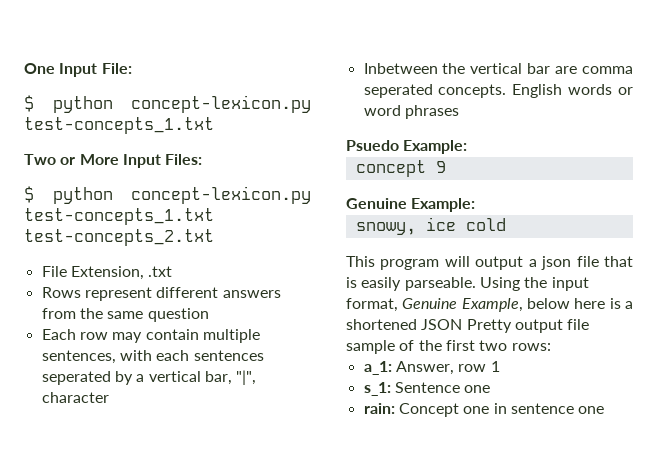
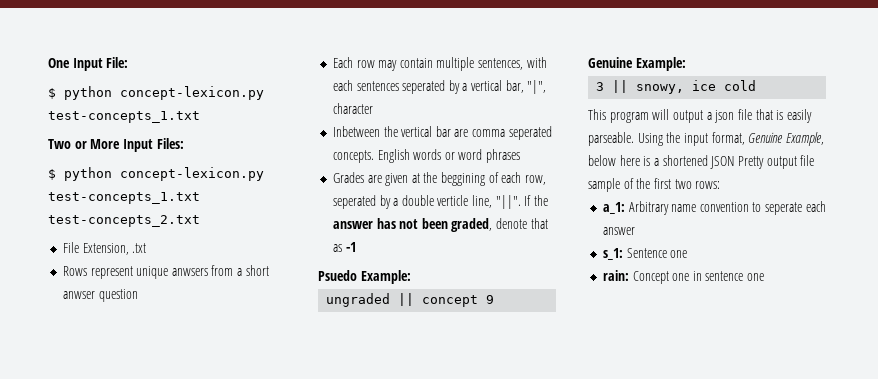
[156,287,281,298] [41,308,144,319] different answers from the same -> [136,265,269,279] [62,291,95,299] unique anwsers from a short anwser
(459, 112) none -> [332,172,547,186] [332,195,549,209] [332,218,548,232] [332,242,356,252] // Grades are given at the beggining of each row, seperated by a double verticle line, "||". If the answer has not been graded, denote that as -1
(468, 147) none -> [326,293,415,307] ungraded ||
(476, 205) none -> [596,80,629,93] 3 ||
[395,361,500,375] Answer, row 1 -> [628,201,826,215] [602,227,635,235] Arbitrary name convention to seperate each answer

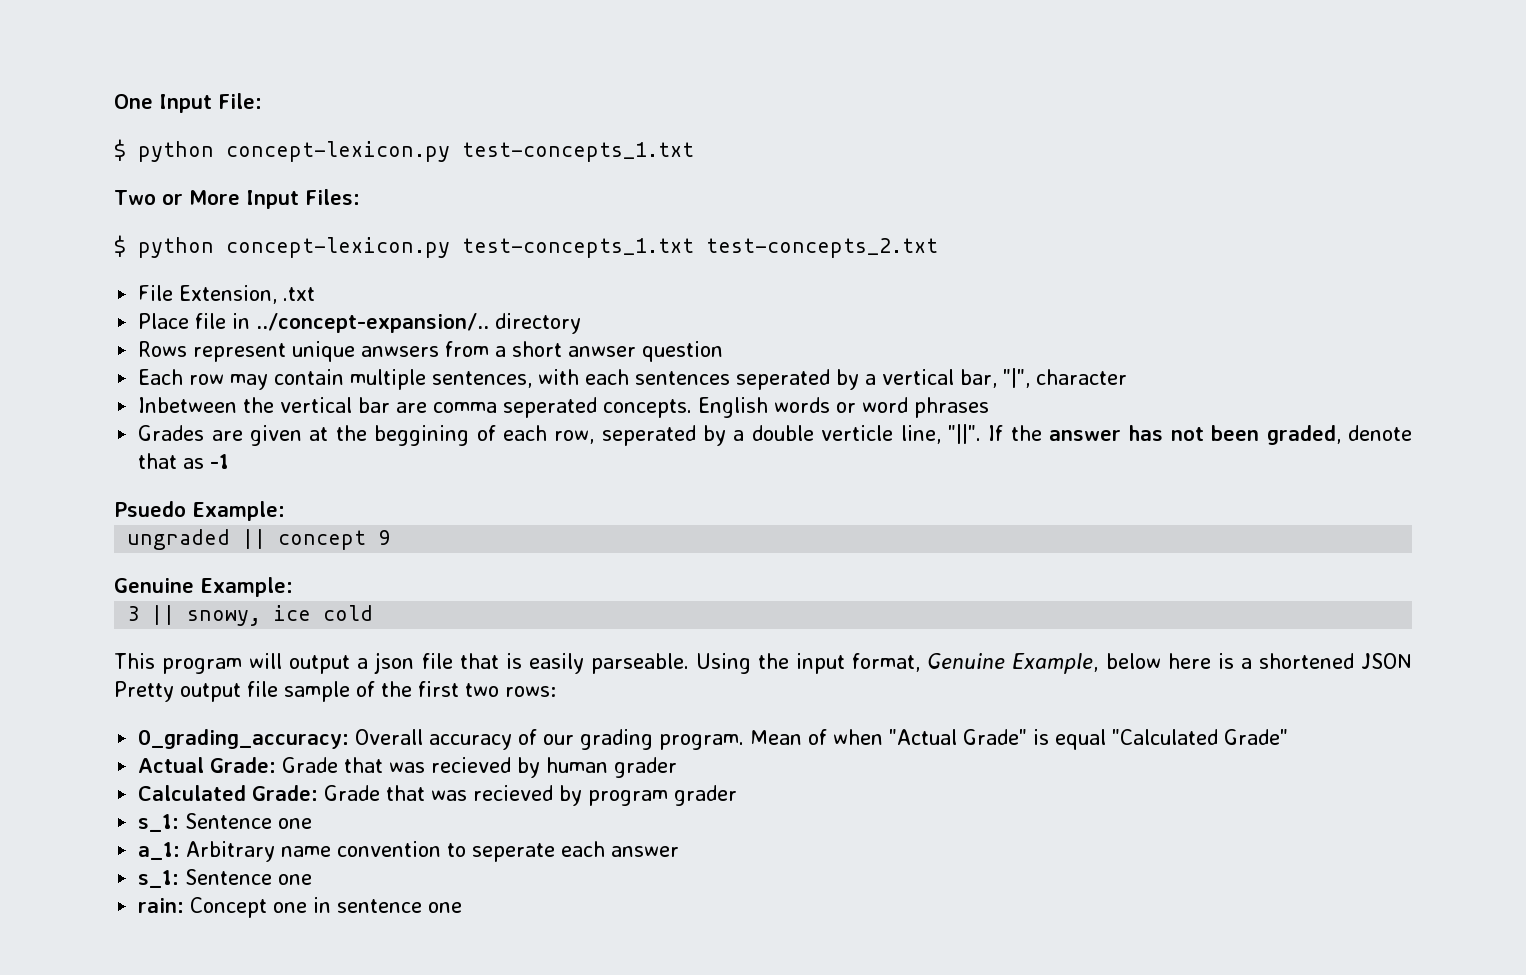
(147, 248) none -> [138,313,582,334] // Place file in ../concept-expansion/.. directory
(721, 185) none -> [138,729,1289,750] [138,757,678,778] [138,785,738,806] [138,813,313,832] // 0_grading_accuracy: Overall accuracy of our grading program. Mean of when "Actual Grade" is equal "Calculated Grade" // Actual Grade: Grade that was recieved by human grader // Calculated Grade: Grade that was recieved by program grader // s_1: Sentence one

